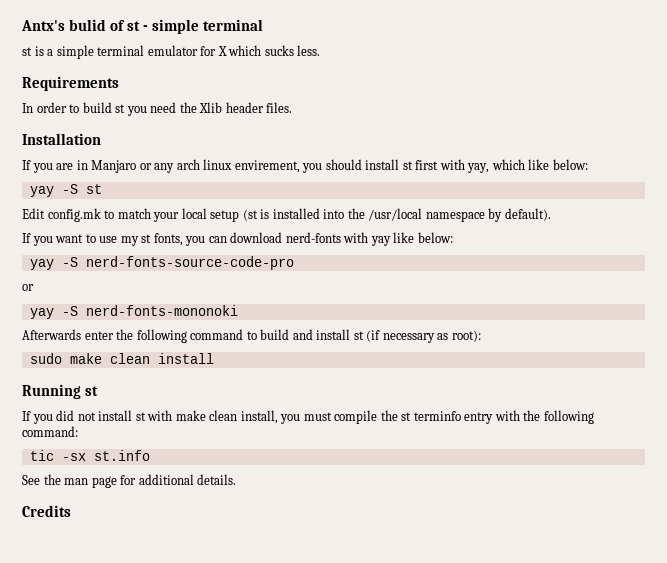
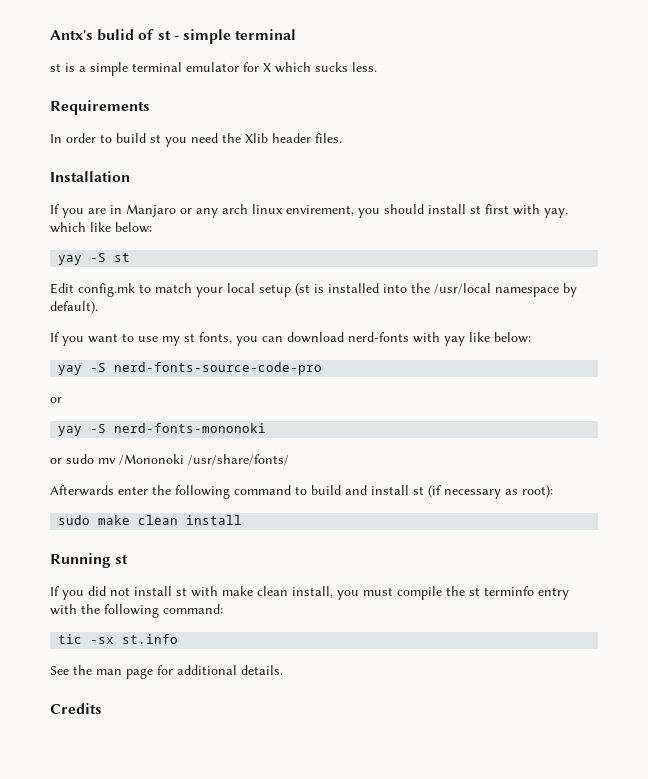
(238, 310) none -> [50,454,289,465] // or sudo mv /Mononoki /usr/share/fonts/

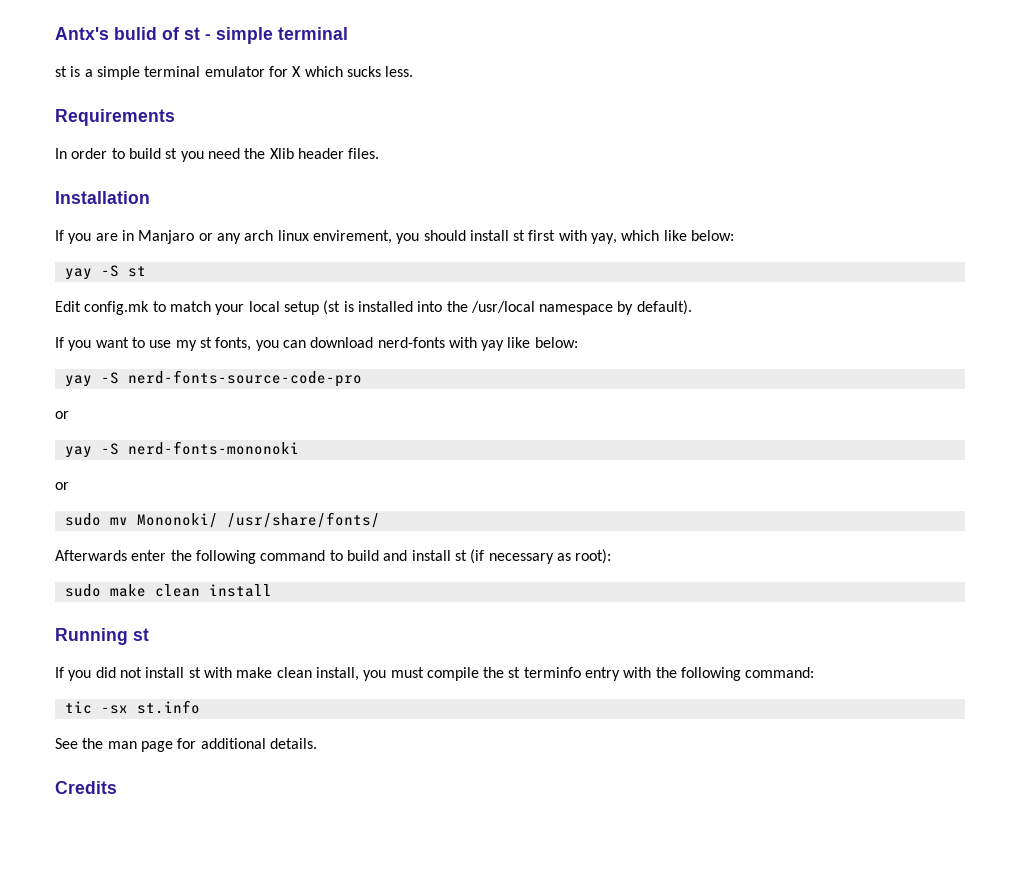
(62, 461) none -> (69, 486) //
[119,454,184,465] /Mononoki -> [136,513,218,528] Mononoki/

